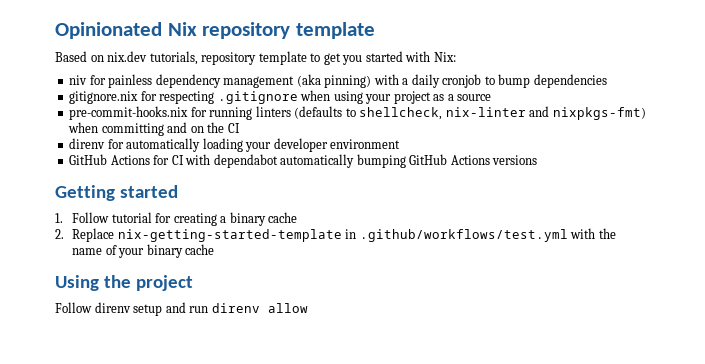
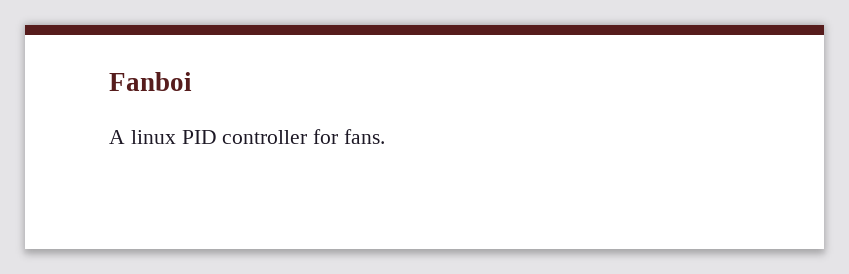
[55,22,376,39] [55,51,456,65] [69,74,607,88] [69,90,492,104] [69,106,646,120] [68,122,240,136] [69,138,401,152] [69,154,538,168] [55,185,178,201] [55,212,298,226] [55,228,616,242] [72,244,215,258] [55,275,193,291] [55,302,308,316] Opinionated Nix repository template // Based on nix.dev tutorials, repository template to get you started with Nix: // niv for painless dependency management (aka pinning) with a daily cronjob to bump dependencies // gitignore.nix for respecting .gitignore when using your project as a source // pre-commit-hooks.nix for running linters (defaults to shellcheck, nix-linter and nixpkgs-fmt) when committing and on the CI // direnv for automatically loading your developer environment // GitHub Actions for CI with dependabot automatically bumping GitHub Actions versions // Getting started // 1. Follow tutorial for creating a binary cache // 2. Replace nix-getting-started-template in .github/workflows/test.yml with the name of your binary cache // Using the project // Follow direnv setup and run direnv allow -> [109,72,192,91] [109,129,386,144] Fanboi // A linux PID controller for fans.

